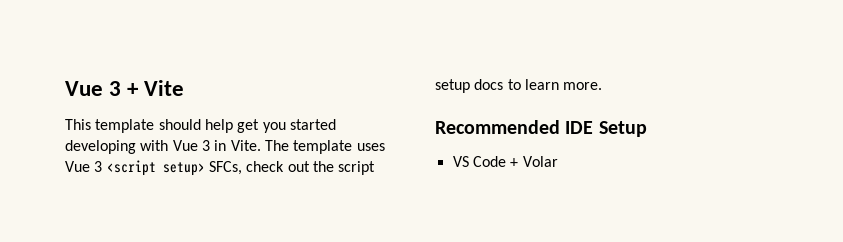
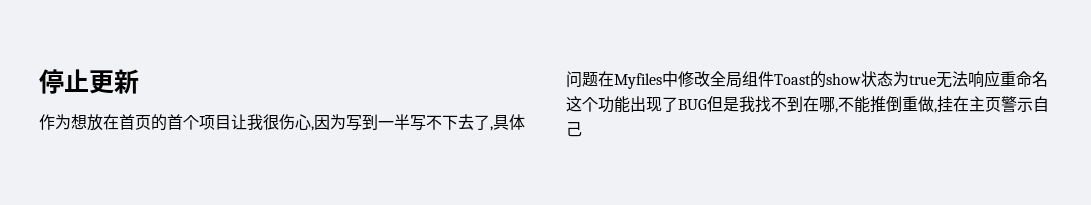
[65,80,185,96] [65,119,336,133] [65,140,385,154] [65,160,376,176] [435,79,603,93] [435,120,647,137] [452,156,558,167] Vue 3 + Vite // This template should help get you started developing with Vue 3 in Vite. The template uses Vue 3 <script setup> SFCs, check out the script setup docs to learn more. // Recommended IDE Setup // VS Code + Volar -> [39,69,139,94] [39,114,525,131] [566,70,1048,89] [566,96,1049,113] [566,122,582,137] 停止更新 // 作为想放在首页的首个项目让我很伤心,因为写到一半写不下去了,具体问题在Myfiles中修改全局组件Toast的show状态为true无法响应重命名这个功能出现了BUG但是我找不到在哪,不能推倒重做,挂在主页警示自己

